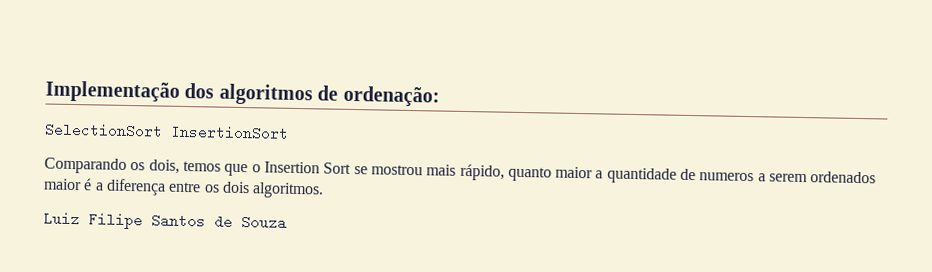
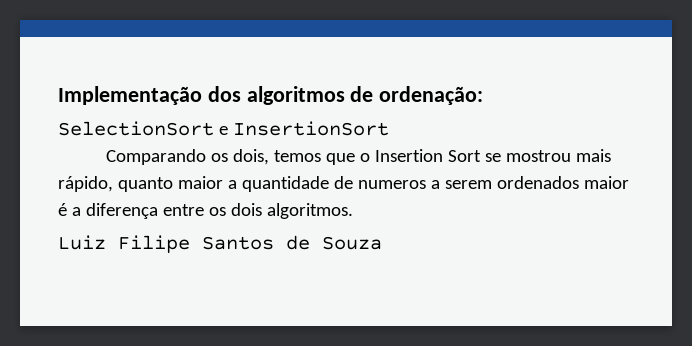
(163, 130) none -> [218,126,228,135] e

